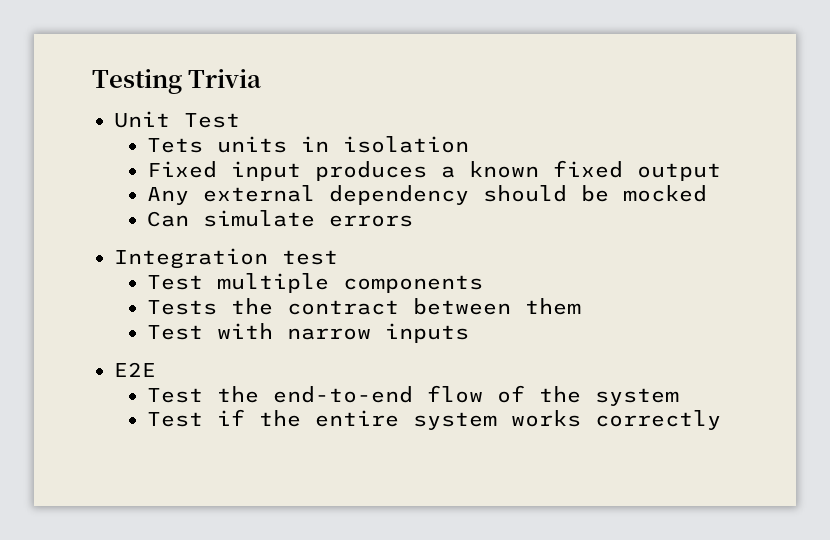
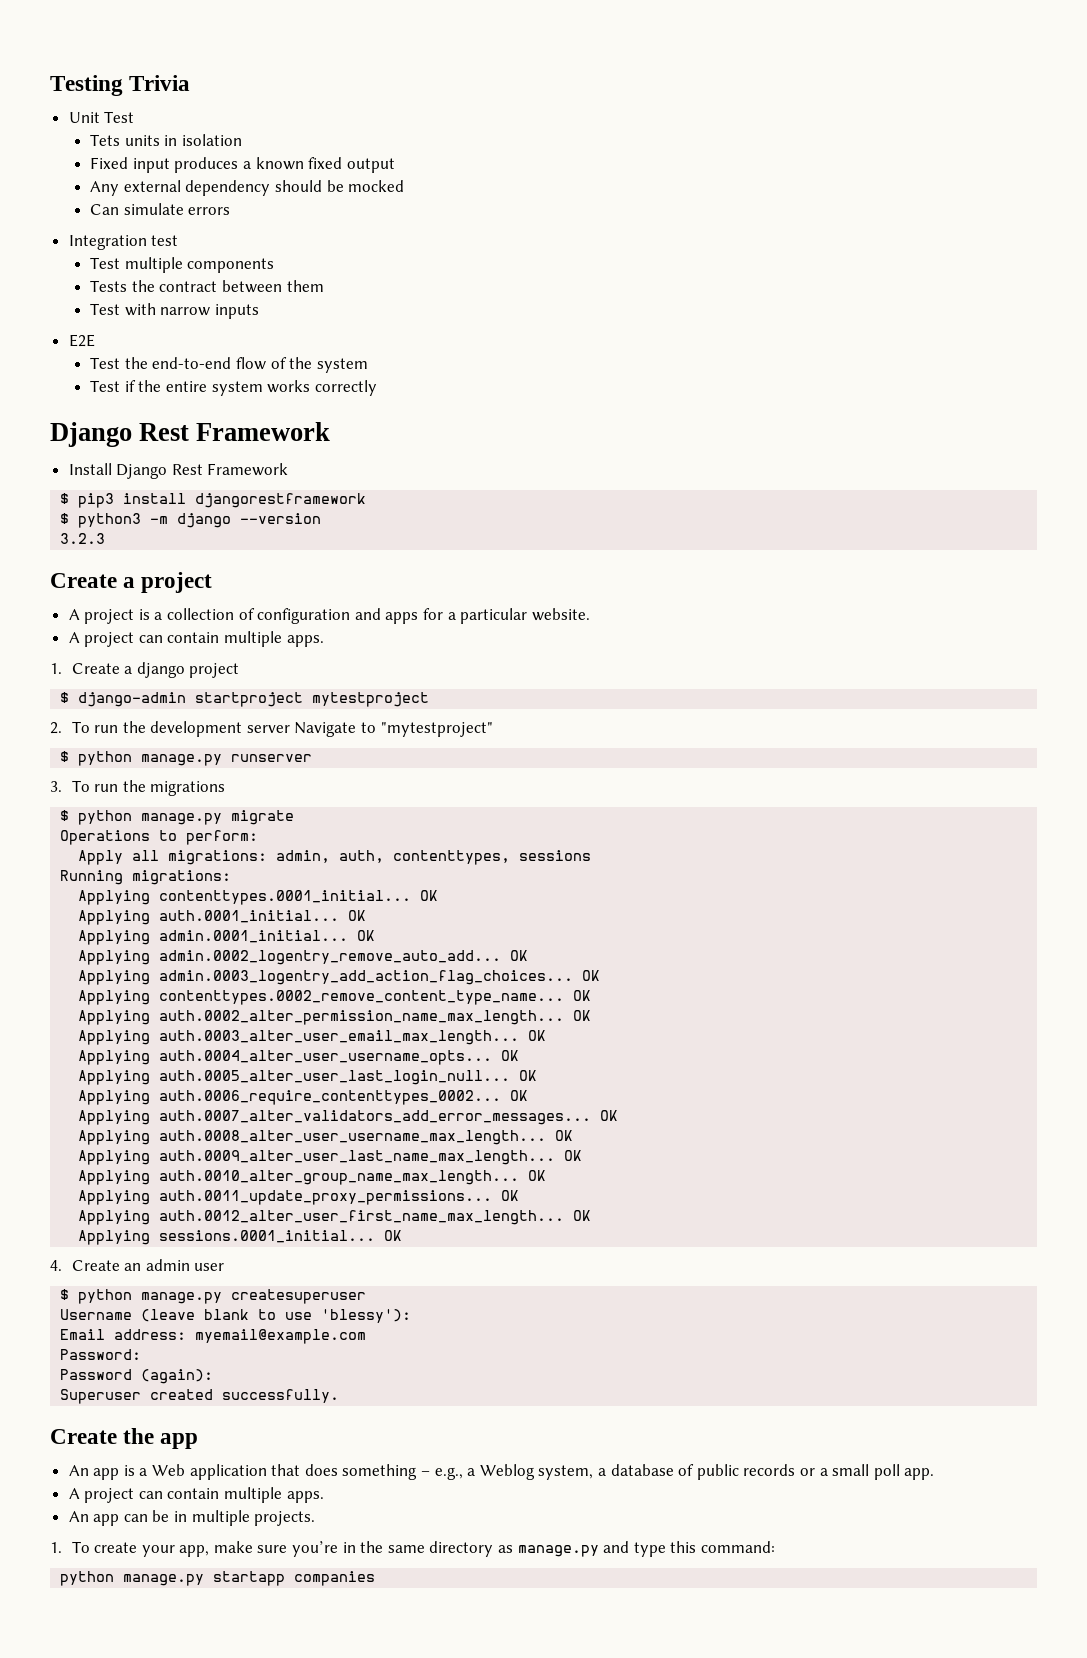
(721, 420) none -> [50,422,331,447] [68,463,289,479] [60,493,367,508] [60,513,322,528] [60,533,106,544] [50,572,213,593] [68,608,590,624] [68,631,324,647] [50,662,240,678] [60,692,430,707] [50,721,493,737] [60,751,313,766] [50,780,226,796] [60,810,295,825] [60,830,259,845] [78,850,592,865] [60,870,232,885] [78,890,439,905] [78,910,367,925] [78,930,376,945] [78,950,529,965] [78,970,601,985] [78,990,592,1005] [78,1010,592,1025] [78,1030,547,1045] [78,1050,520,1065] [78,1070,538,1085] [78,1090,529,1105] [78,1110,619,1125] [78,1130,574,1145] [78,1150,583,1165] [78,1170,547,1185] [78,1190,520,1205] [78,1210,592,1225] [78,1230,403,1245] [50,1259,225,1271] [60,1289,367,1304] [60,1309,412,1323] [60,1329,367,1344] [60,1349,142,1360] [60,1369,214,1384] [60,1389,340,1404] [50,1428,199,1449] [68,1464,935,1480] [68,1487,324,1503] [68,1510,316,1526] [50,1541,775,1557] [60,1571,376,1586] // Django Rest Framework // Install Django Rest Framework // $ pip3 install djangorestframework // $ python3 -m django --version // 3.2.3 // Create a project // A project is a collection of configuration and apps for a particular website. // A project can contain multiple apps. // 1. Create a django project // $ django-admin startproject mytestproject // 2. To run the development server Navigate to "mytestproject" // $ python manage.py runserver // 3. To run the migrations // $ python manage.py migrate // Operations to perform: // Apply all migrations: admin, auth, contenttypes, sessions // Running migrations: // Applying contenttypes.0001_initial... OK // Applying auth.0001_initial... OK // Applying admin.0001_initial... OK // Applying admin.0002_logentry_remove_auto_add... OK // Applying admin.0003_logentry_add_action_flag_choices... OK // Applying contenttypes.0002_remove_content_type_name... OK // Applying auth.0002_alter_permission_name_max_length... OK // Applying auth.0003_alter_user_email_max_length... OK // Applying auth.0004_alter_user_username_opts... OK // Applying auth.0005_alter_user_last_login_null... OK // Applying auth.0006_require_contenttypes_0002... OK // Applying auth.0007_alter_validators_add_error_messages... OK // Applying auth.0008_alter_user_username_max_length... OK // Applying auth.0009_alter_user_last_name_max_length... OK // Applying auth.0010_alter_group_name_max_length... OK // Applying auth.0011_update_proxy_permissions... OK // Applying auth.0012_alter_user_first_name_max_length... OK // Applying sessions.0001_initial... OK // 4. Create an admin user // $ python manage.py createsuperuser // Username (leave blank to use 'blessy'): // Email address: myemail@example.com // Password: // Password (again): // Superuser created successfully. // Create the app // An app is a Web application that does something – e.g., a Weblog system, a database of public records or a small poll app. // A project can contain multiple apps. // An app can be in multiple projects. // 1. To create your app, make sure you’re in the same directory as manage.py and type this command: // python manage.py startapp companies

